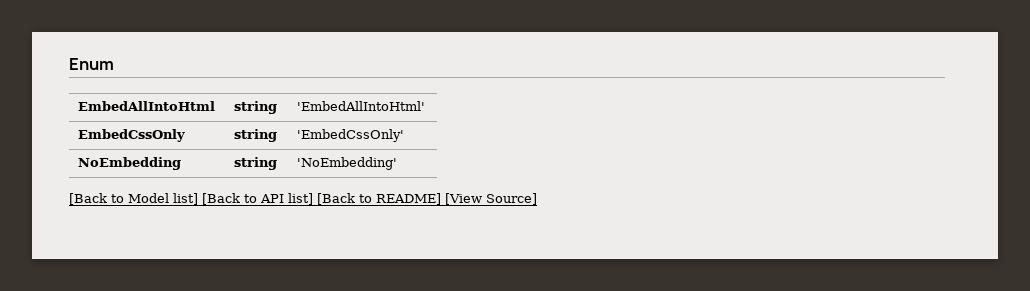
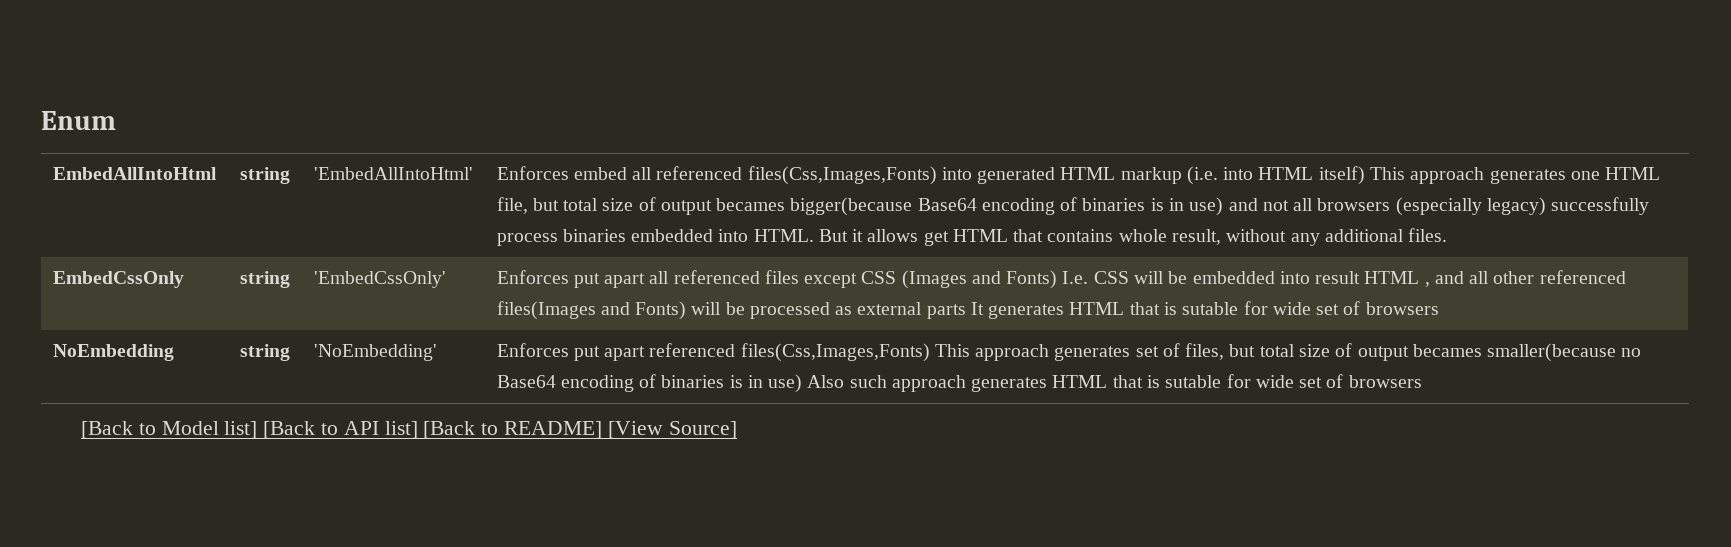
[78,129,186,142] [234,129,278,142] [297,129,405,142] [78,157,182,170] [234,157,278,170] [297,157,398,170] // EmbedCssOnly | string | 'EmbedCssOnly' // NoEmbedding | string | 'NoEmbedding' -> [496,166,1661,185] [496,197,1650,216] [496,228,1448,246] [52,271,184,288] [239,271,290,288] [313,271,446,288] [496,270,1626,289] [496,301,1439,320] [52,344,174,361] [239,344,290,361] [313,344,437,361] [496,343,1642,362] [496,374,1422,393] | Enforces embed all referenced files(Css,Images,Fonts) into generated HTML markup (i.e. into HTML itself) This approach generates one HTML file, but total size of output becames bigger(because Base64 encoding of binaries is in use) and not all browsers (especially legacy) successfully process binaries embedded into HTML. But it allows get HTML that contains whole result, without any additional files. // EmbedCssOnly | string | 'EmbedCssOnly' | Enforces put apart all referenced files except CSS (Images and Fonts) I.e. CSS will be embedded into result HTML , and all other referenced files(Images and Fonts) will be processed as external parts It generates HTML that is sutable for wide set of browsers // NoEmbedding | string | 'NoEmbedding' | Enforces put apart referenced files(Css,Images,Fonts) This approach generates set of files, but total size of output becames smaller(because no Base64 encoding of binaries is in use) Also such approach generates HTML that is sutable for wide set of browsers

